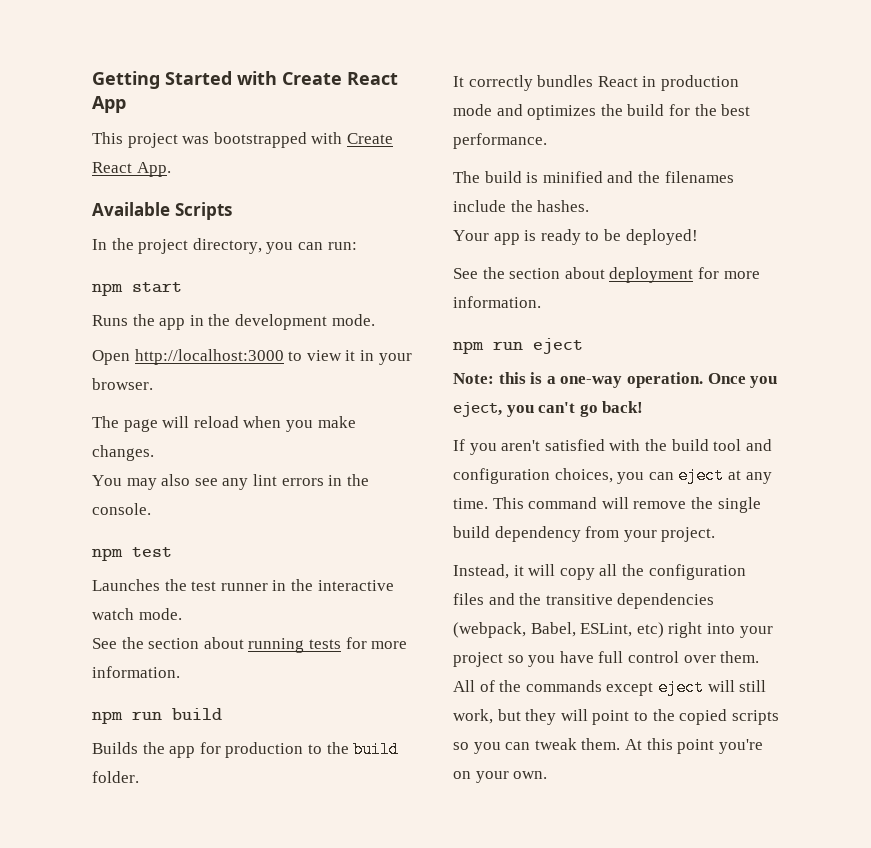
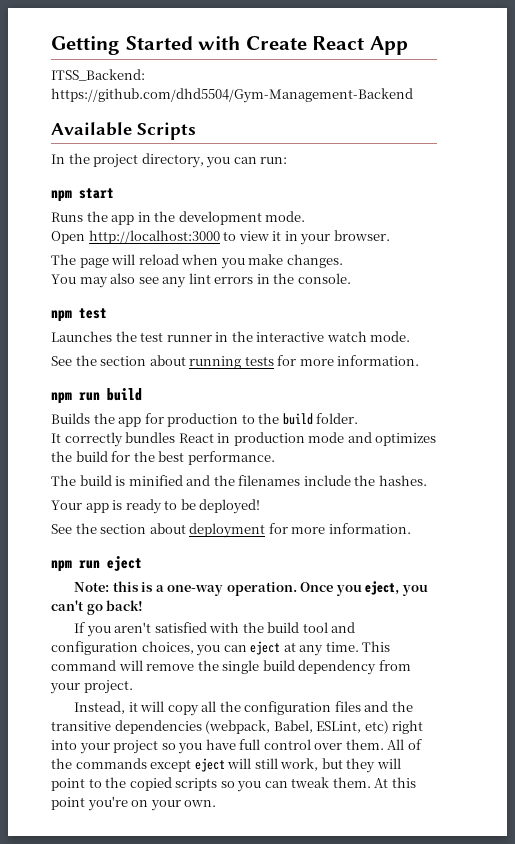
[92,132,393,148] [92,162,171,177] This project was bootstrapped with Create React App. -> [51,69,145,81] [51,88,413,103] ITSS_Backend: https://github.com/dhd5504/Gym-Management-Backend

